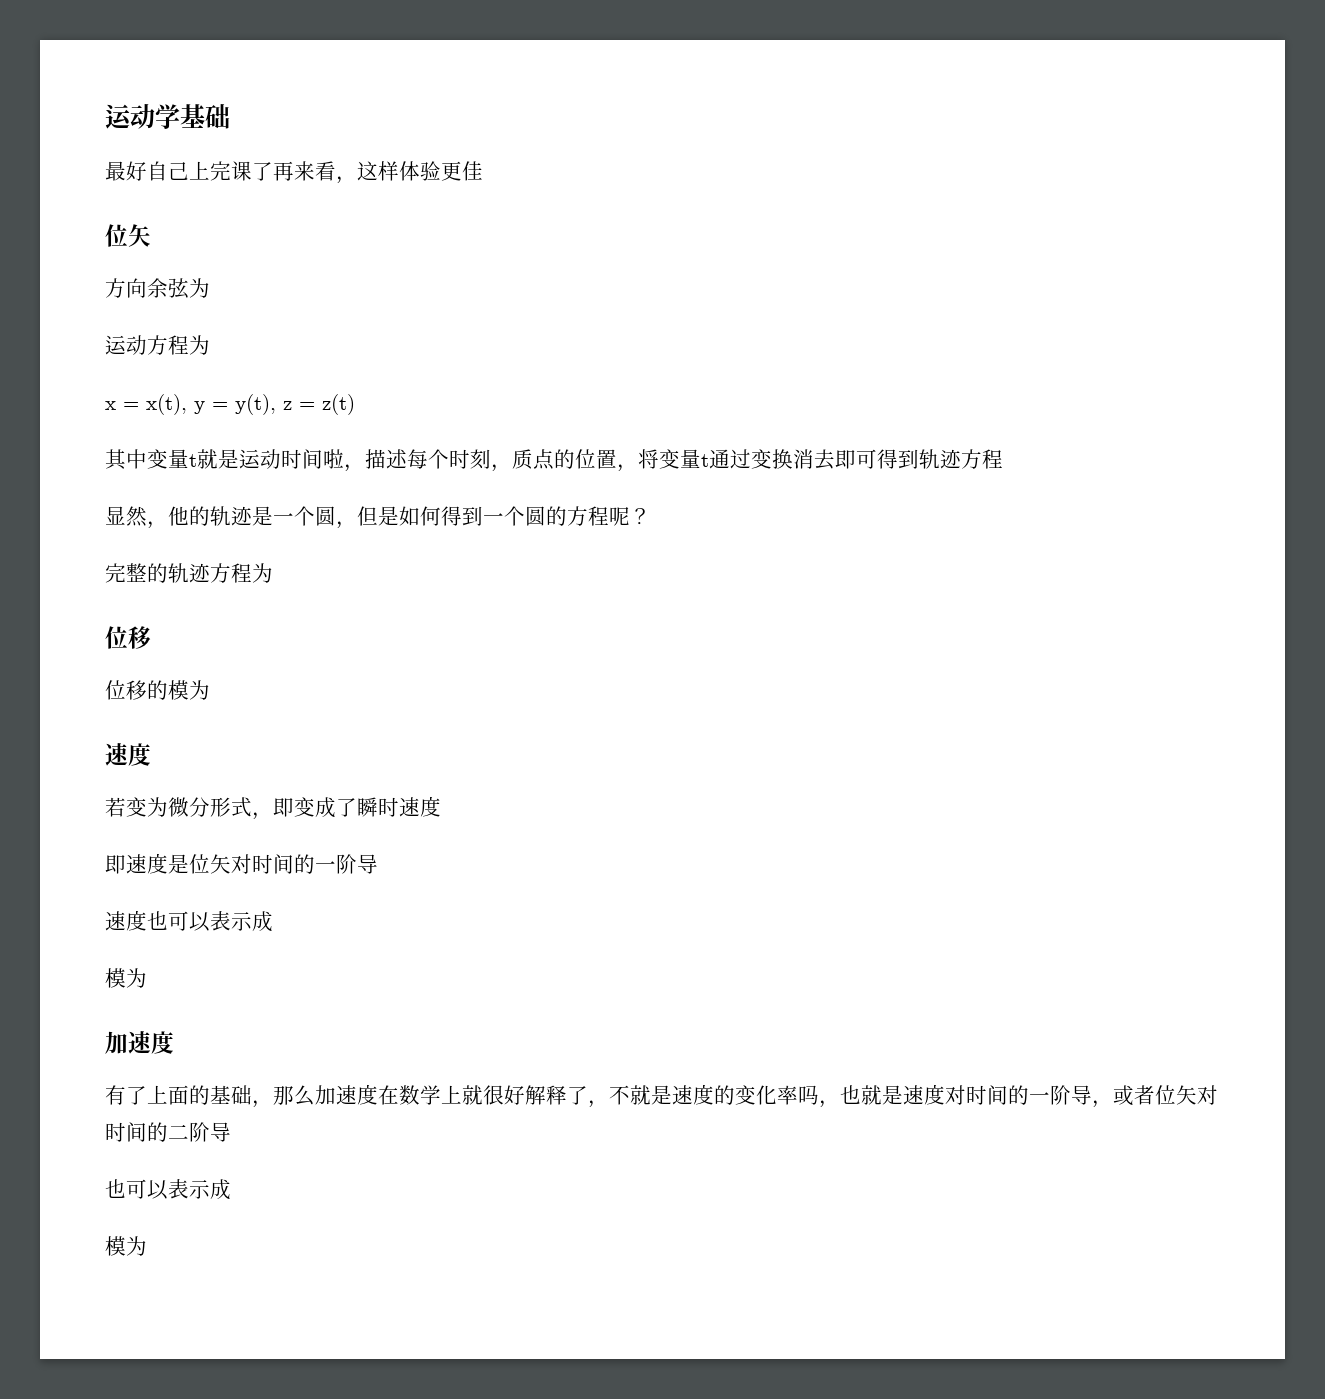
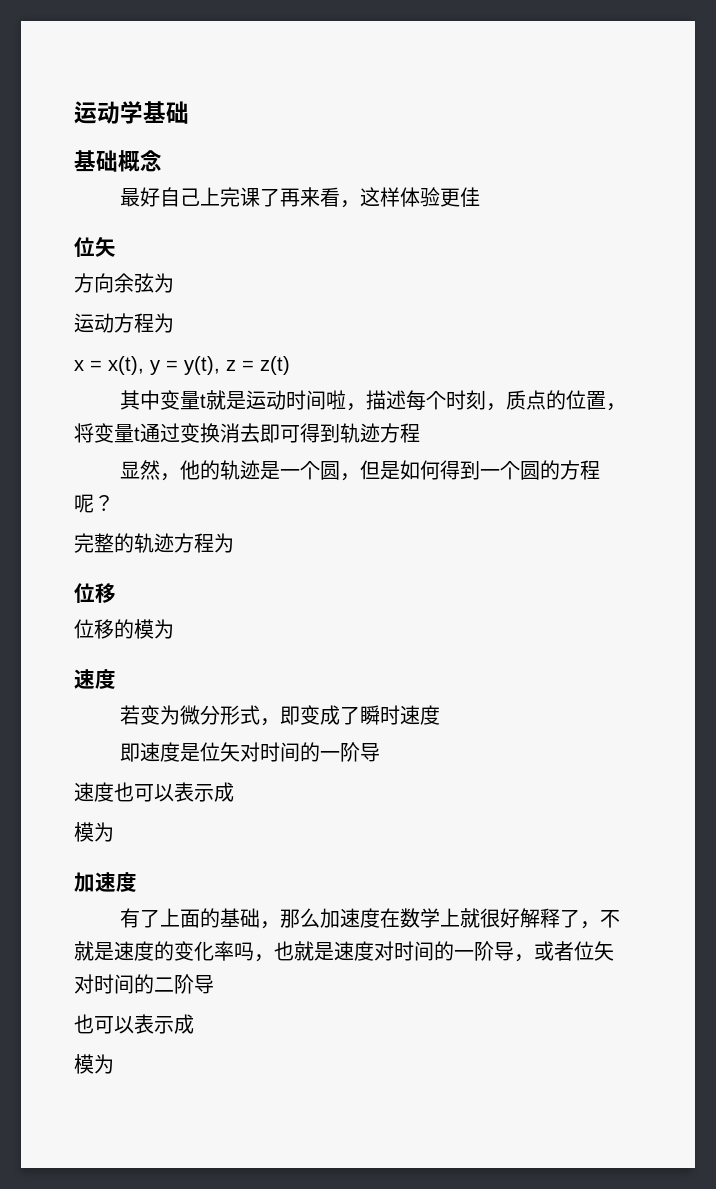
(230, 116) none -> [74,150,162,172] // 基础概念

